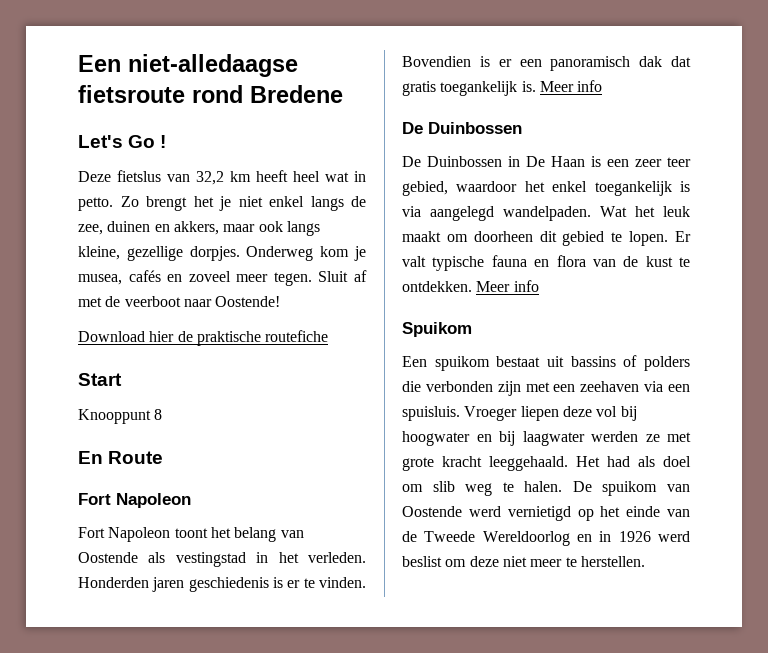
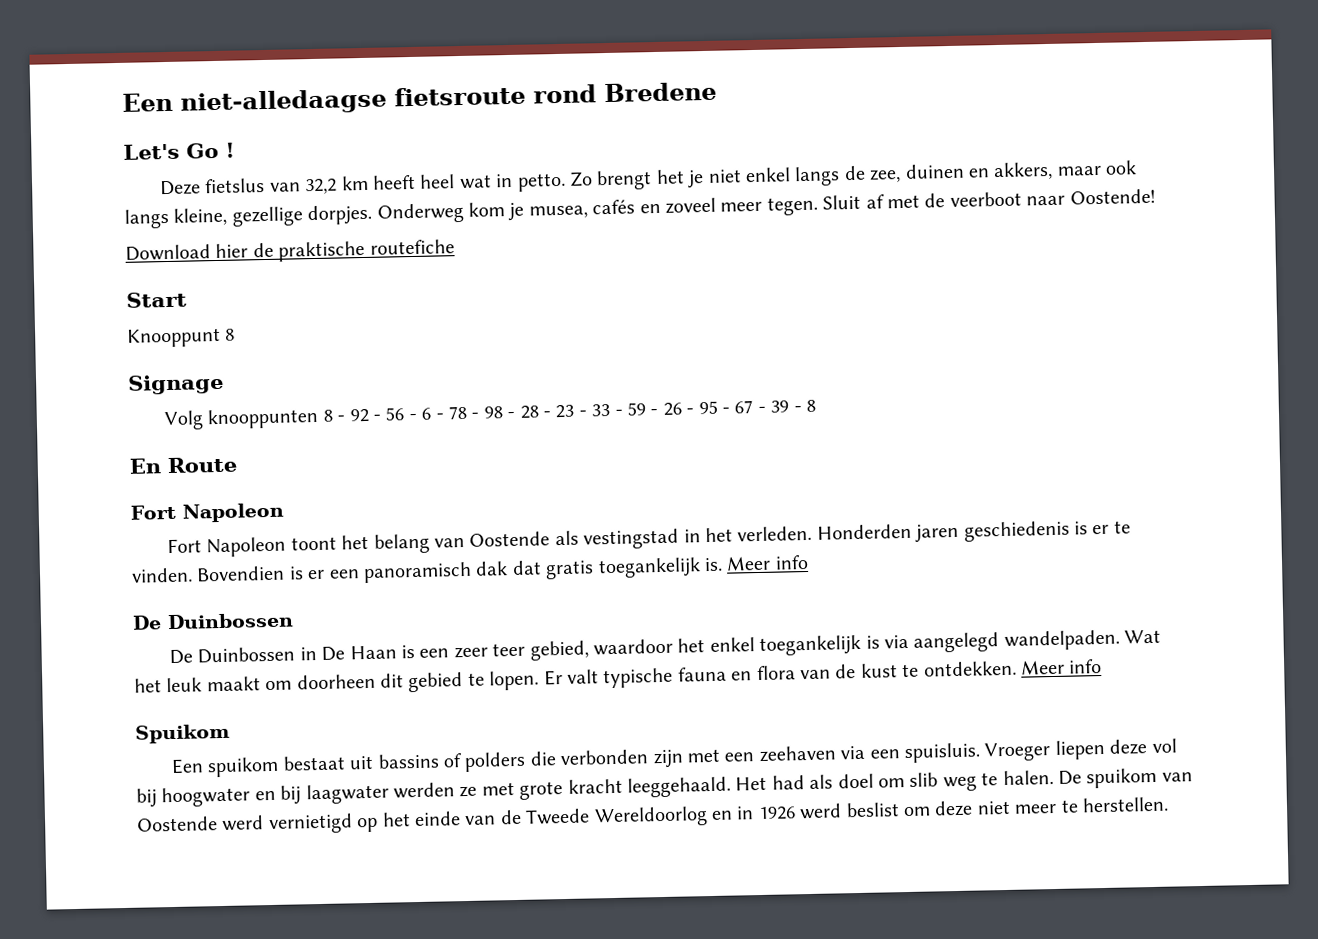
(163, 414) none -> [127,373,224,395] [163,399,816,431] // Signage // Volg knooppunten 8 - 92 - 56 - 6 - 78 - 98 - 28 - 23 - 33 - 59 - 26 - 95 - 67 - 39 - 8

